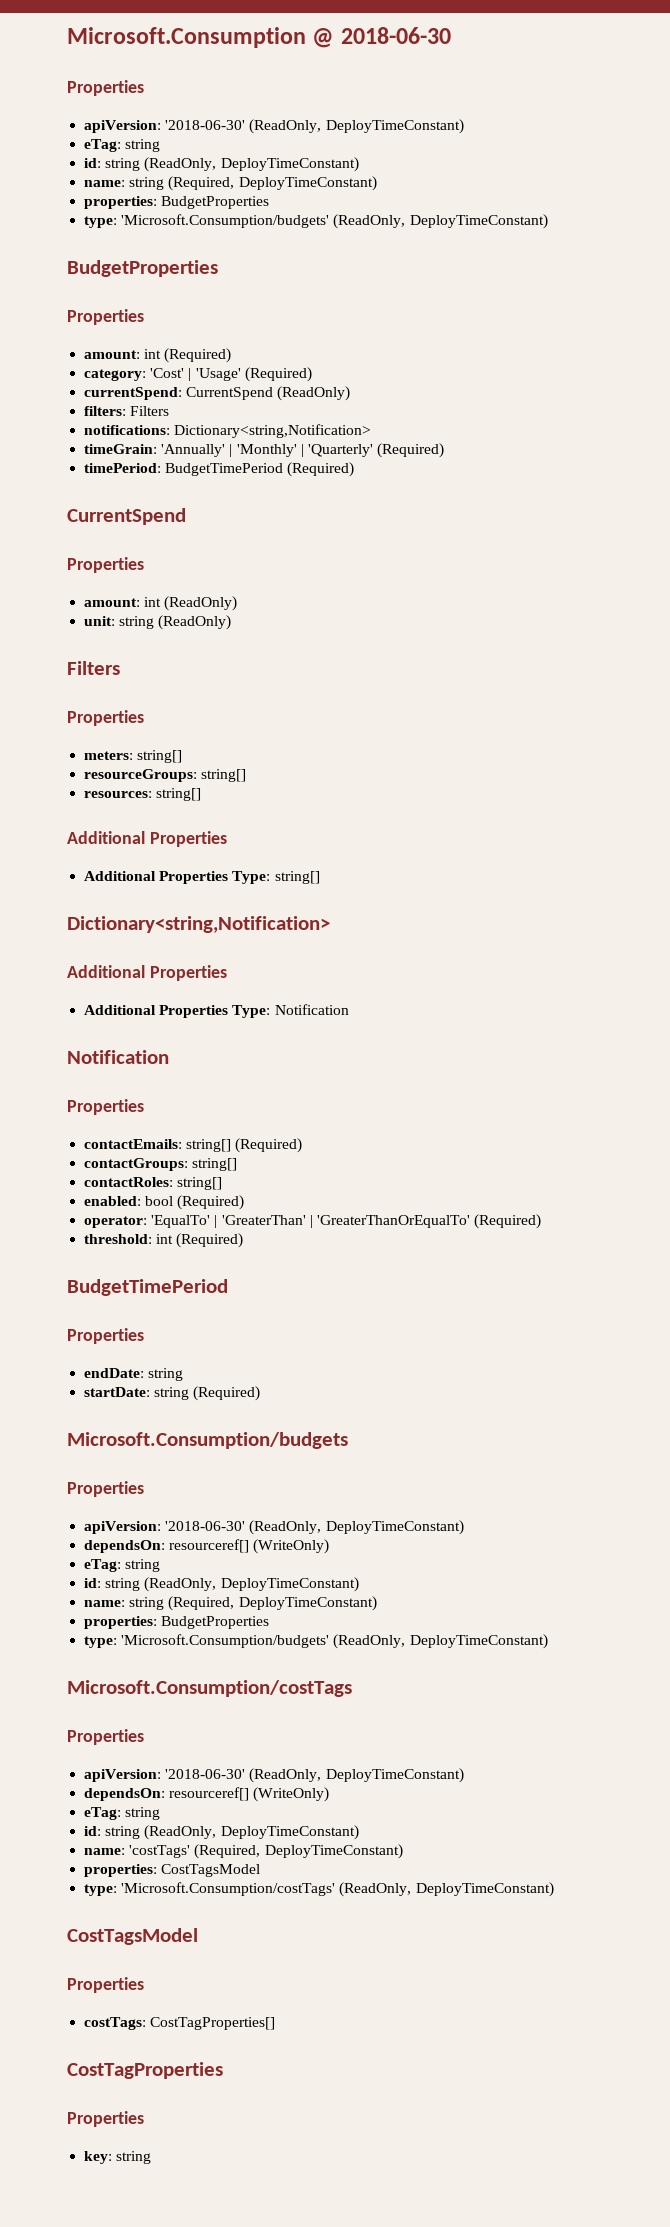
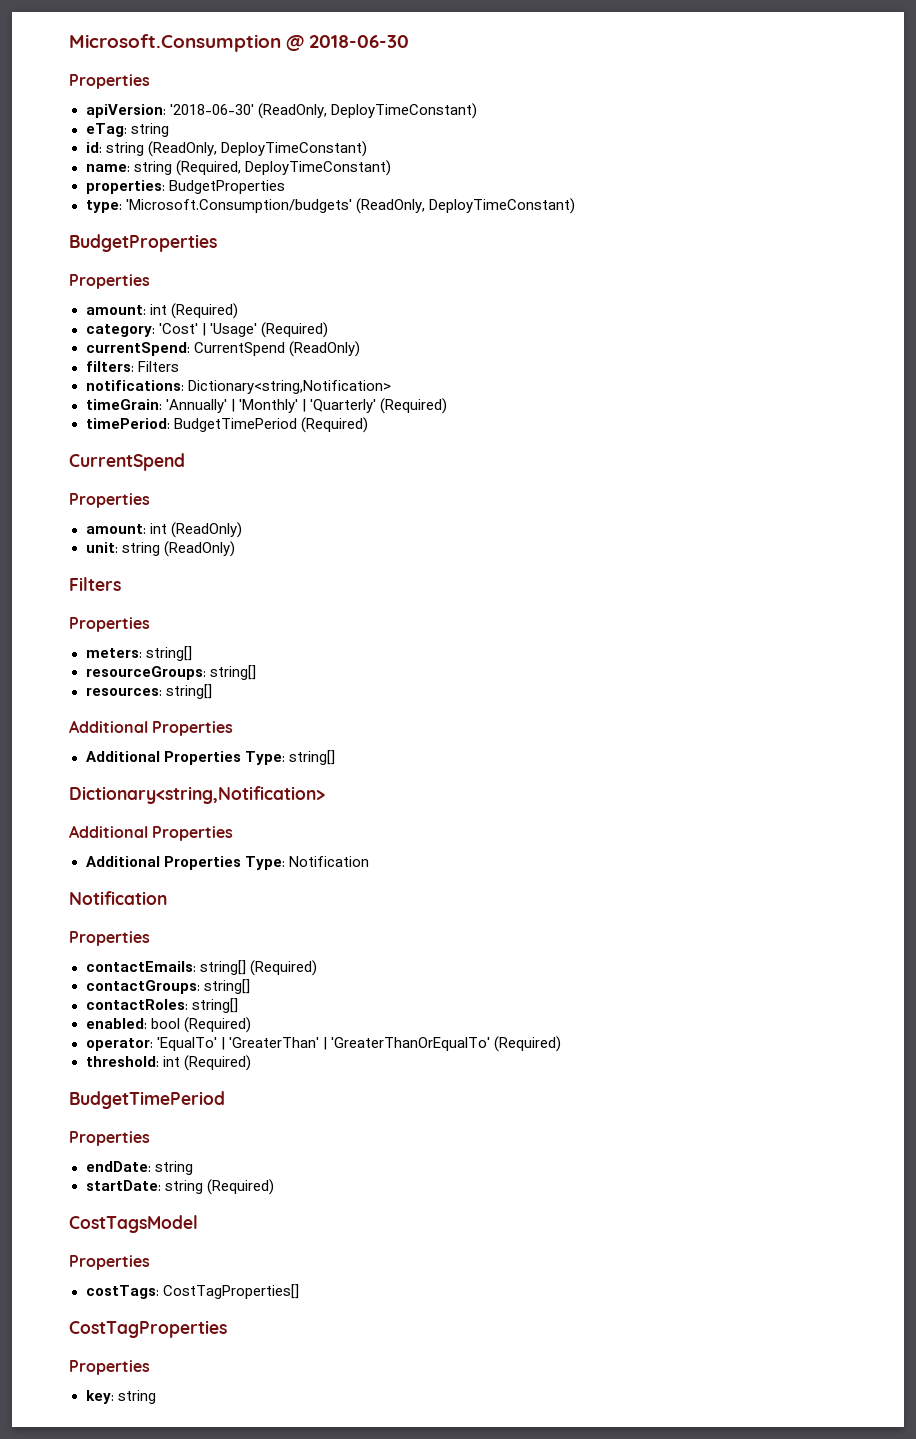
[67,1432,348,1449] [67,1481,144,1497] [84,1520,464,1535] [84,1539,330,1554] [84,1559,161,1572] [84,1577,359,1592] [84,1596,377,1611] [84,1616,270,1629] [84,1634,548,1649] [67,1680,352,1697] [67,1729,144,1745] [84,1768,464,1783] [84,1787,330,1802] [84,1807,161,1820] [84,1825,359,1840] [84,1844,403,1859] [84,1864,261,1877] [84,1882,554,1897] // Microsoft.Consumption/budgets // Properties // apiVersion: '2018-06-30' (ReadOnly, DeployTimeConstant) // dependsOn: resourceref[] (WriteOnly) // eTag: string // id: string (ReadOnly, DeployTimeConstant) // name: string (Required, DeployTimeConstant) // properties: BudgetProperties // type: 'Microsoft.Consumption/budgets' (ReadOnly, DeployTimeConstant) // Microsoft.Consumption/costTags // Properties // apiVersion: '2018-06-30' (ReadOnly, DeployTimeConstant) // dependsOn: resourceref[] (WriteOnly) // eTag: string // id: string (ReadOnly, DeployTimeConstant) // name: 'costTags' (Required, DeployTimeConstant) // properties: CostTagsModel // type: 'Microsoft.Consumption/costTags' (ReadOnly, DeployTimeConstant) -> (274, 1187) none

